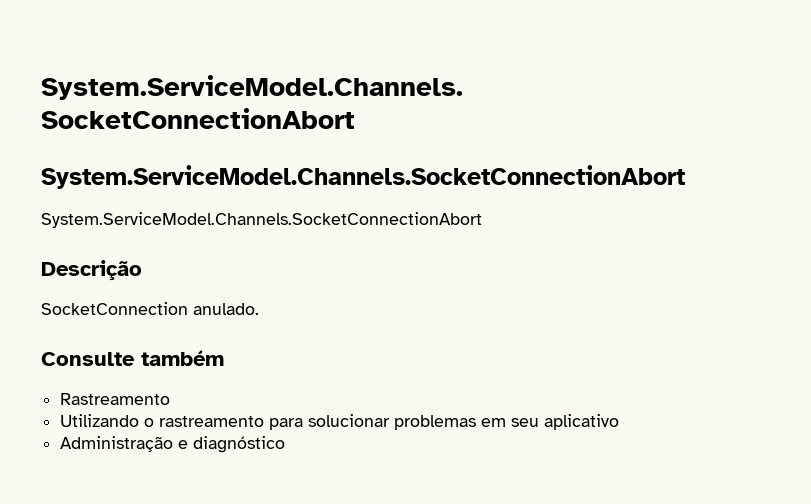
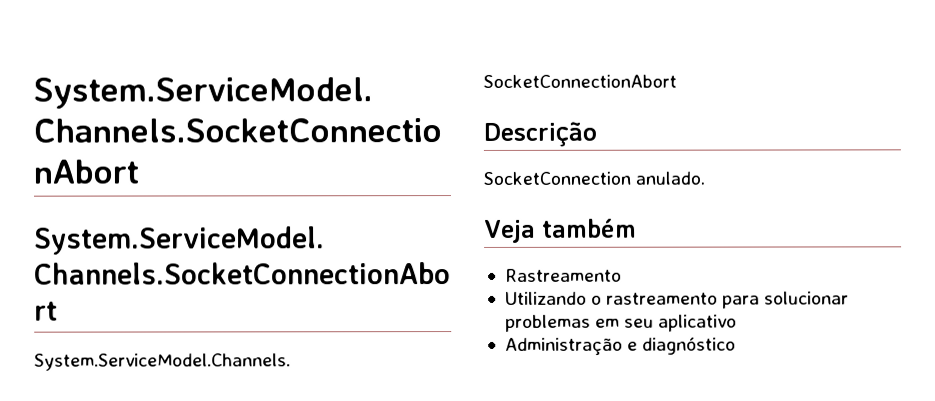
[41,352,135,366] Consulte -> [484,219,536,243] Veja

